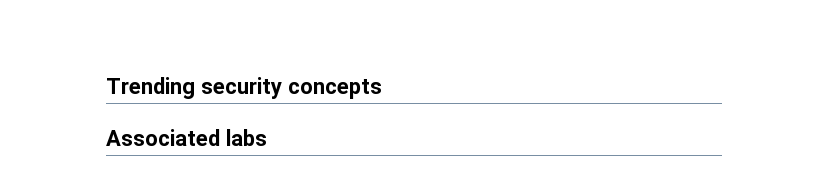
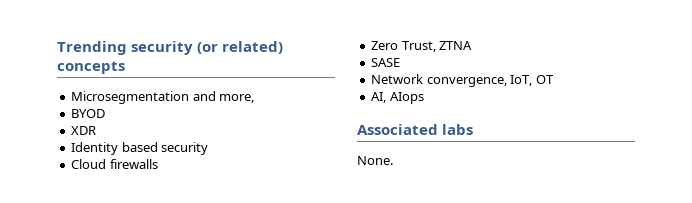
(282, 88) none -> [197,41,284,54] (or related)
(382, 89) none -> [71,91,255,104] [71,109,106,118] [71,126,97,135] [71,142,209,155] [71,159,158,169] [371,41,473,52] [371,58,401,67] [371,74,554,87] [371,92,424,104] // Microsegmentation and more, // BYOD // XDR // Identity based security // Cloud firewalls // Zero Trust, ZTNA // SASE // Network convergence, IoT, OT // AI, AIops
(267, 137) none -> [357,156,393,165] // None.

